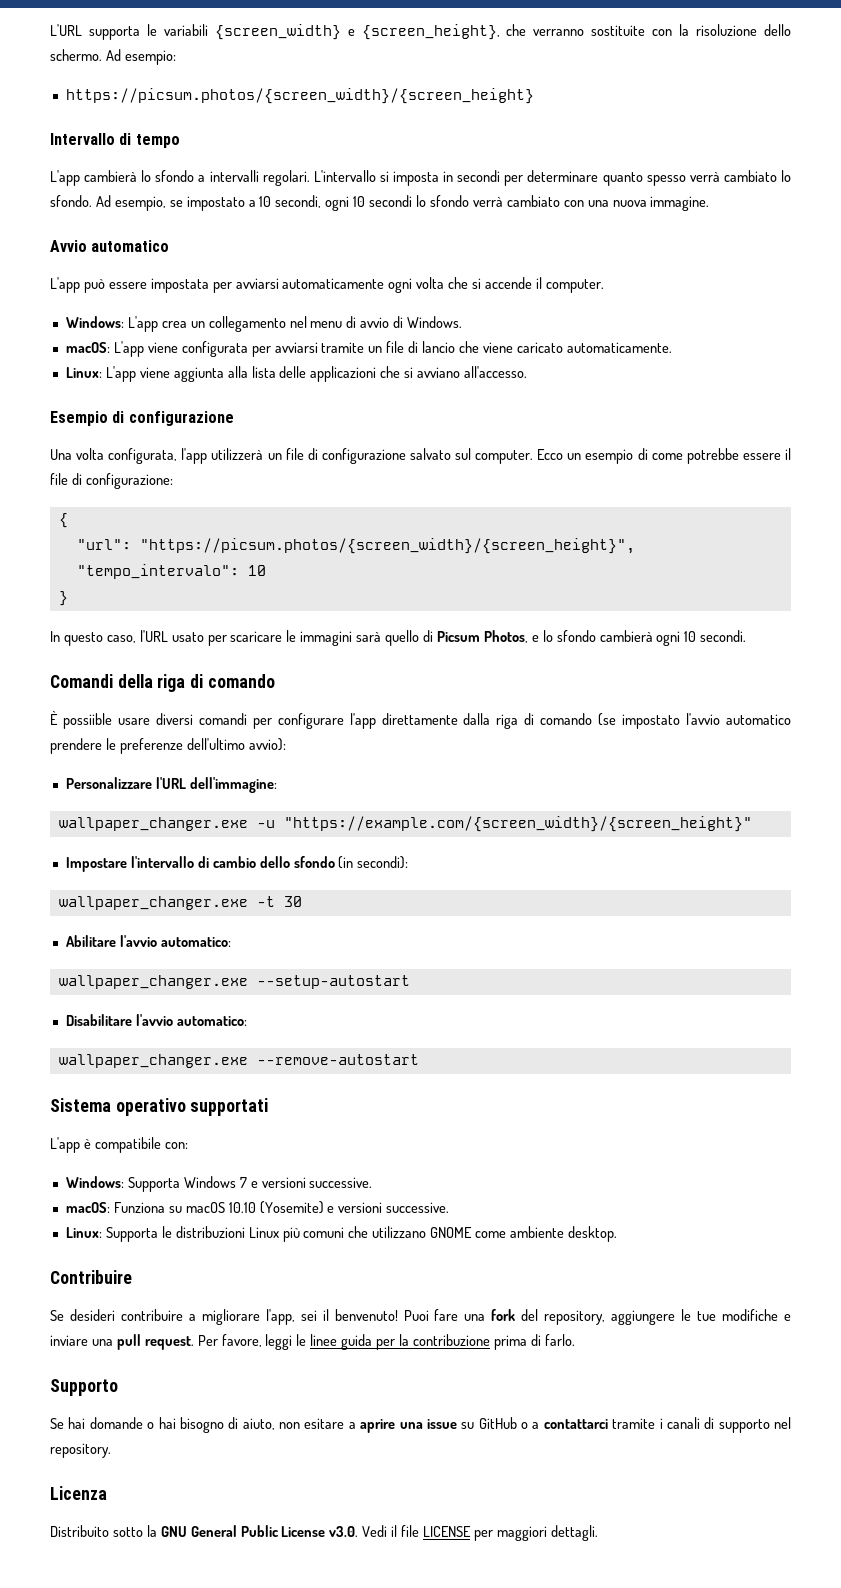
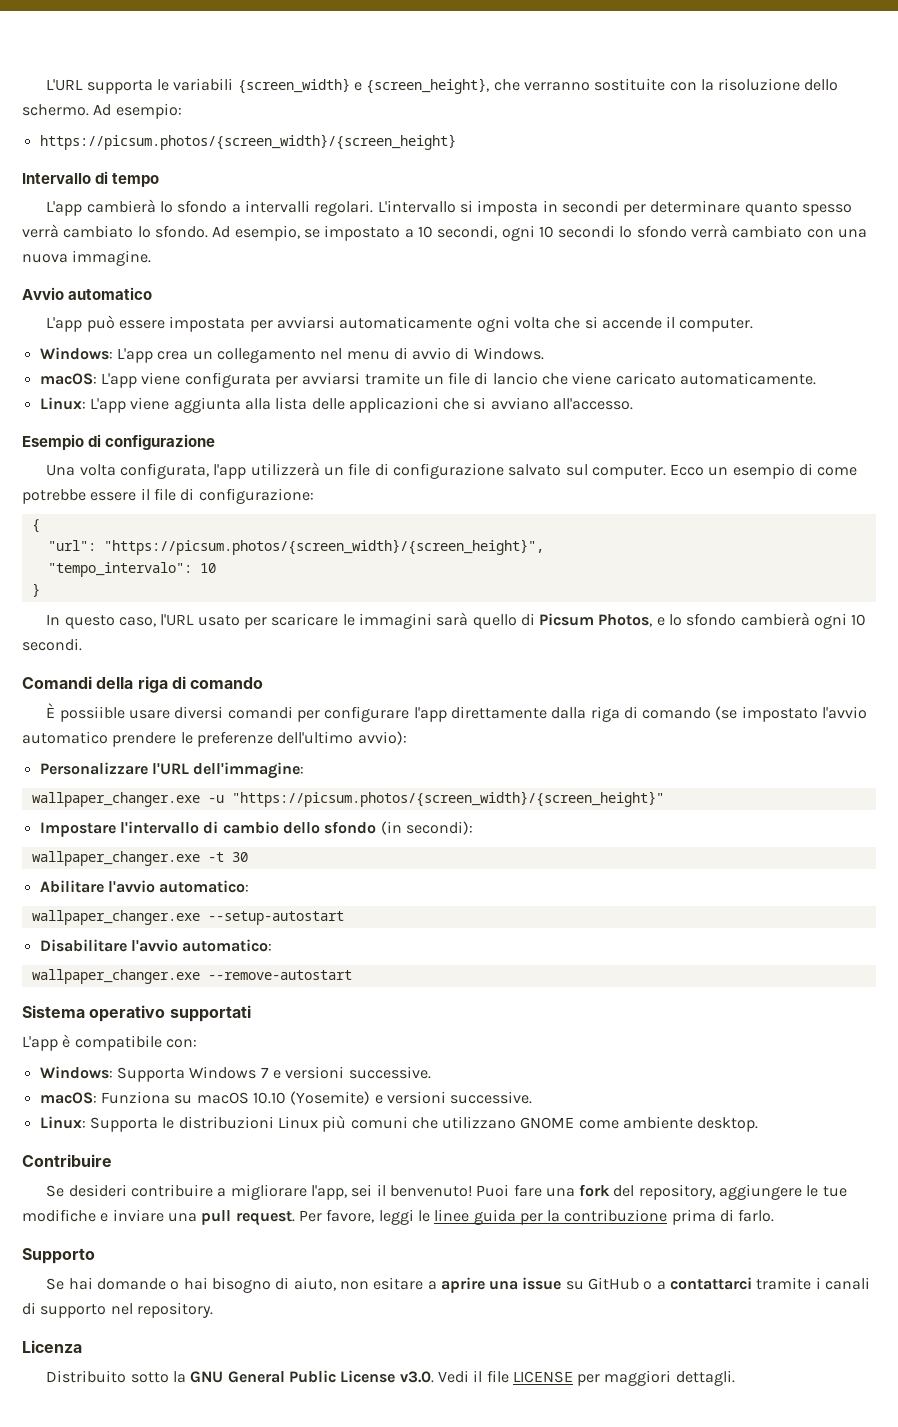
[283,816,752,832] "https://example.com/{screen_width}/{screen_height}" -> [231,791,664,807] "https://picsum.photos/{screen_width}/{screen_height}"

